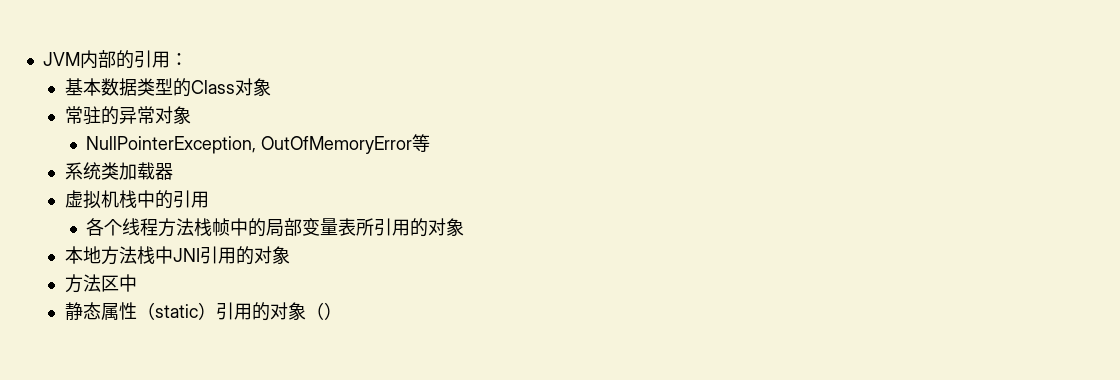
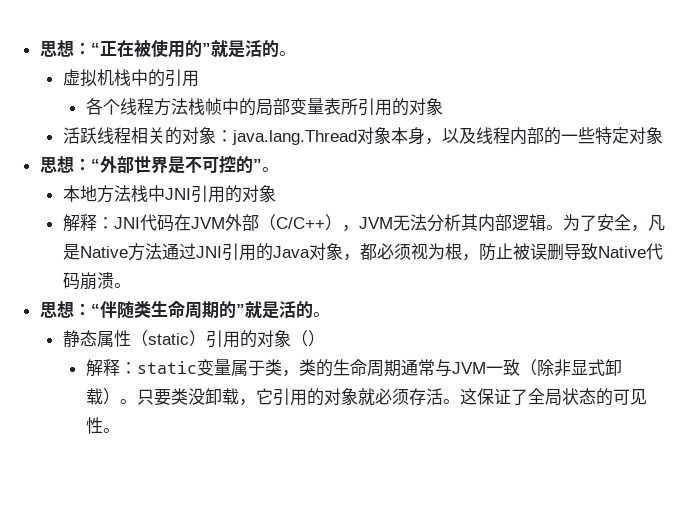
[42,50,188,69] [64,78,271,97] [64,106,191,125] [86,134,431,154] [64,162,173,180] JVM内部的引用： // 基本数据类型的Class对象 // 常驻的异常对象 // NullPointerException, OutOfMemoryError等 // 系统类加载器 -> [39,40,296,58] 思想：“正在被使用的”就是活的。
(465, 227) none -> [62,127,663,145] [39,155,279,174] // 活跃线程相关的对象：java.lang.Thread对象本身，以及线程内部的一些特定对象 // 思想：“外部世界是不可控的”。
[64,274,137,293] 方法区中 -> [62,214,665,232] [62,243,663,261] [62,272,131,290] [39,301,330,319] 解释：JNI代码在JVM外部（C/C++），JVM无法分析其内部逻辑。为了安全，凡是Native方法通过JNI引用的Java对象，都必须视为根，防止被误删导致Native代码崩溃。 // 思想：“伴随类生命周期的”就是活的。
(342, 311) none -> [85,359,622,377] [85,388,647,406] [85,417,120,434] // 解释：static变量属于类，类的生命周期通常与JVM一致（除非显式卸载）。只要类没卸载，它引用的对象就必须存活。这保证了全局状态的可见性。

